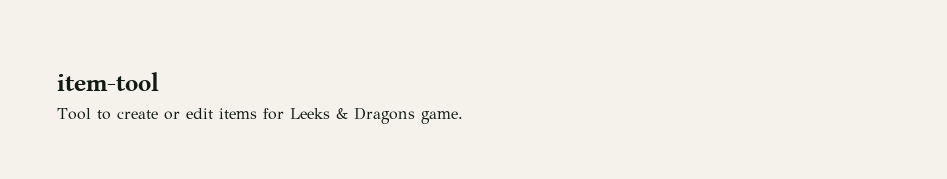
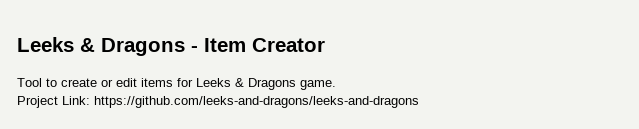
[57,72,159,91] item-tool -> [17,37,325,56] Leeks & Dragons - Item Creator
(463, 117) none -> [17,96,419,108] // Project Link: https://github.com/leeks-and-dragons/leeks-and-dragons

